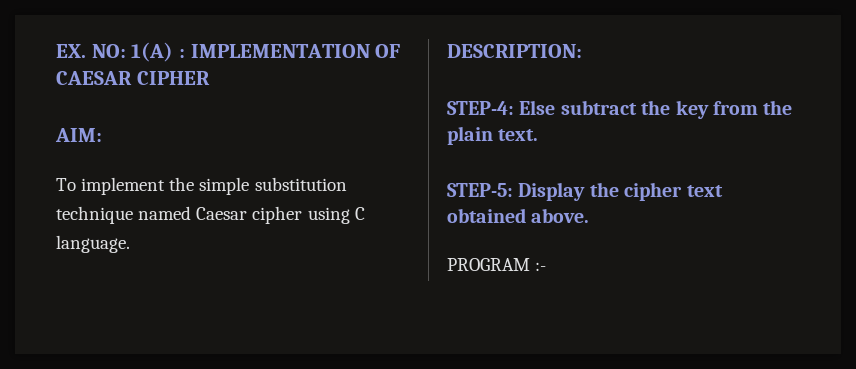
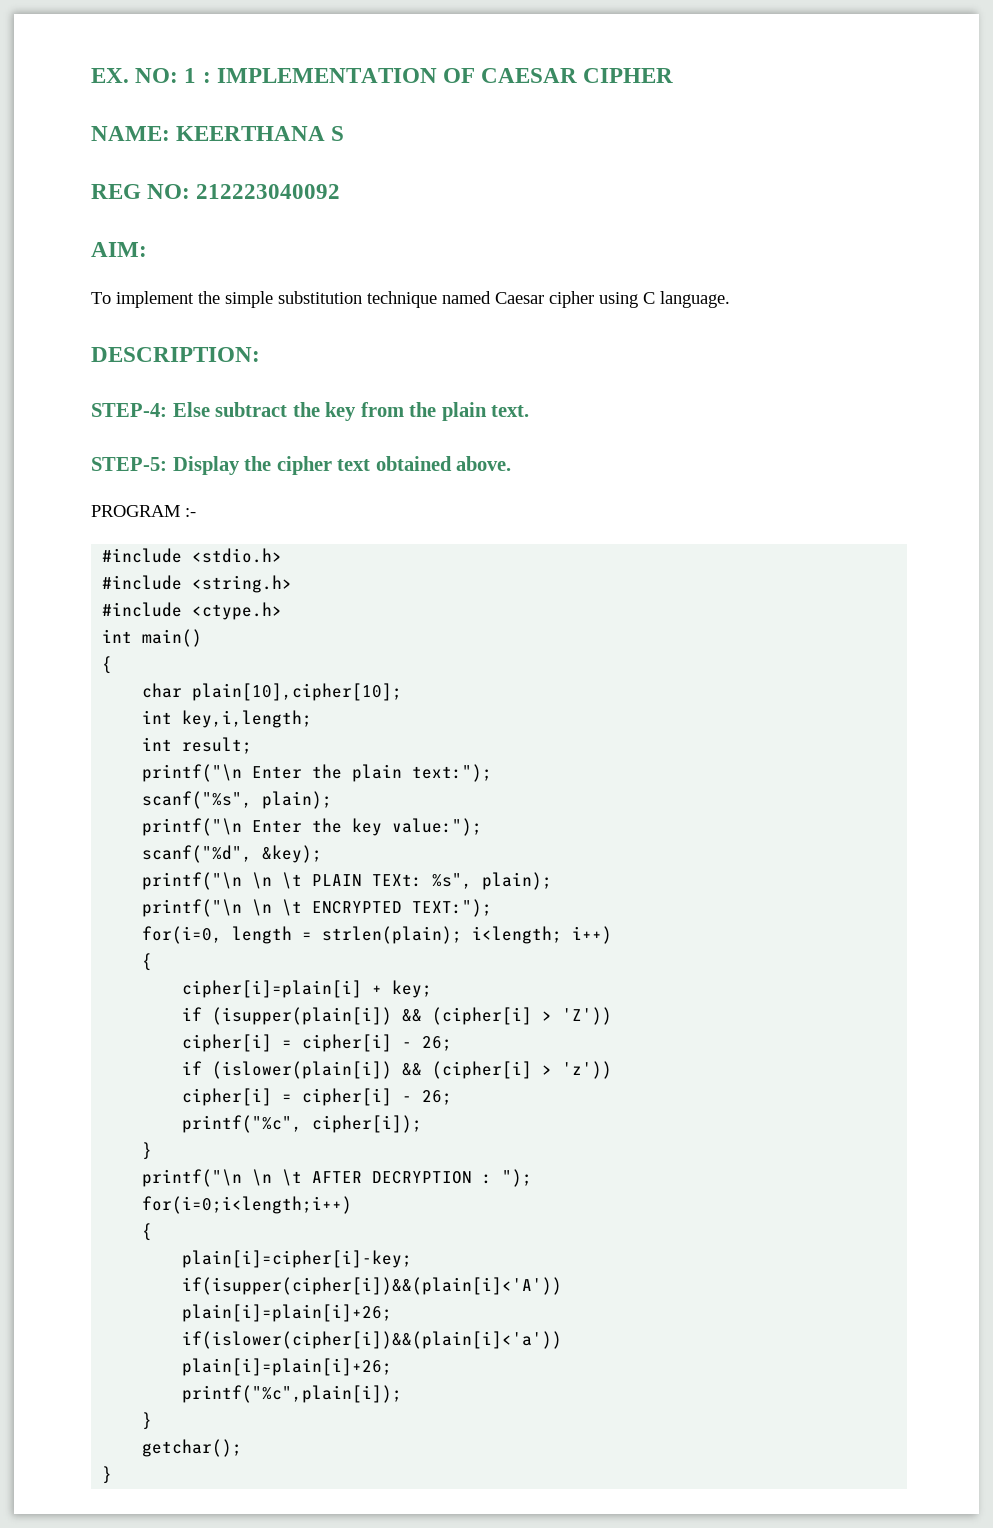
[131,42,174,62] 1(A) -> [184,68,197,83] 1
(210, 78) none -> [91,126,345,141] [91,184,341,199] // NAME: KEERTHANA S // REG NO: 212223040092
(547, 266) none -> [102,548,283,563] [102,575,293,593] [102,602,283,620] [102,629,203,647] [102,656,113,674] [142,683,403,701] [142,710,313,728] [142,737,253,754] [142,764,493,782] [142,791,333,809] [142,818,483,836] [142,845,323,863] [142,872,553,890] [142,899,493,917] [142,926,613,944] [142,953,153,971] [182,980,433,998] [182,1007,613,1025] [182,1034,453,1052] [182,1061,613,1079] [182,1088,453,1106] [182,1115,423,1133] [142,1142,153,1160] [142,1169,533,1187] [142,1196,353,1214] [142,1223,153,1241] [182,1250,413,1268] [182,1277,563,1295] [182,1304,393,1322] [182,1331,563,1349] [182,1358,393,1376] [182,1385,403,1403] [142,1412,153,1430] [142,1439,243,1457] [102,1466,113,1484] // #include <stdio.h> // #include <string.h> // #include <ctype.h> // int main() // { // char plain[10],cipher[10]; // int key,i,length; // int result; // printf("\n Enter the plain text:"); // scanf("%s", plain); // printf("\n Enter the key value:"); // scanf("%d", &key); // printf("\n \n \t PLAIN TEXt: %s", plain); // printf("\n \n \t ENCRYPTED TEXT:"); // for(i=0, length = strlen(plain); i<length; i++) // { // cipher[i]=plain[i] + key; // if (isupper(plain[i]) && (cipher[i] > 'Z')) // cipher[i] = cipher[i] - 26; // if (islower(plain[i]) && (cipher[i] > 'z')) // cipher[i] = cipher[i] - 26; // printf("%c", cipher[i]); // } // printf("\n \n \t AFTER DECRYPTION : "); // for(i=0;i<length;i++) // { // plain[i]=cipher[i]-key; // if(isupper(cipher[i])&&(plain[i]<'A')) // plain[i]=plain[i]+26; // if(islower(cipher[i])&&(plain[i]<'a')) // plain[i]=plain[i]+26; // printf("%c",plain[i]); // } // getchar(); // }

